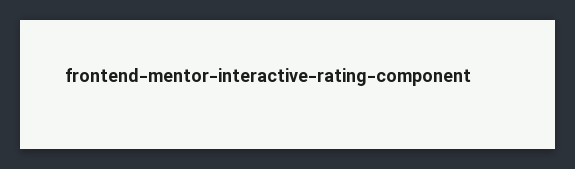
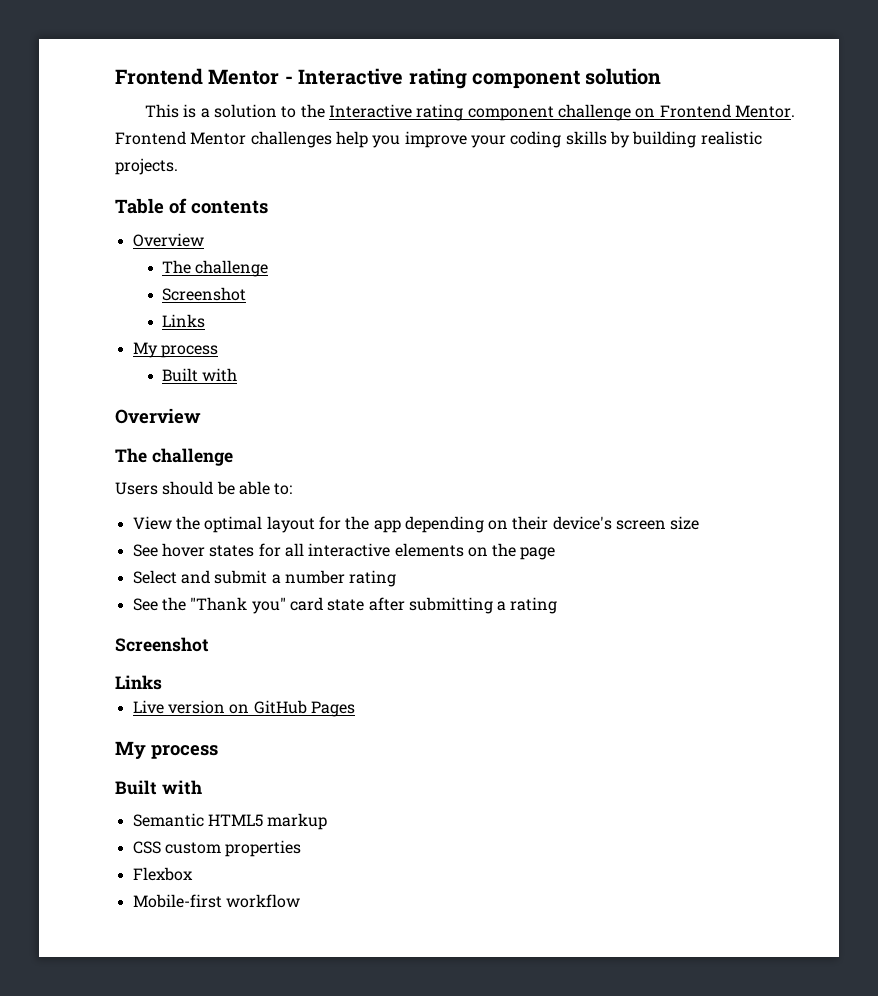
[65,68,471,86] frontend-mentor-interactive-rating-component -> [115,68,662,89] [144,104,795,121] [115,131,762,148] [115,158,178,175] [115,198,268,214] [132,233,204,247] [162,260,269,277] [162,287,247,301] [162,314,206,328] [132,342,218,358] [162,368,238,382] [115,408,201,424] [115,448,233,466] [115,481,293,495] [132,516,700,533] [132,543,556,560] [132,570,397,587] [132,597,558,614] [115,637,209,652] [115,675,162,690] [132,700,355,717] [115,741,218,759] [115,780,202,795] [132,813,328,830] [132,840,302,857] [132,867,193,881] [132,894,300,908] Frontend Mentor - Interactive rating component solution // This is a solution to the Interactive rating component challenge on Frontend Mentor. Frontend Mentor challenges help you improve your coding skills by building realistic projects. // Table of contents // Overview // The challenge // Screenshot // Links // My process // Built with // Overview // The challenge // Users should be able to: // View the optimal layout for the app depending on their device's screen size // See hover states for all interactive elements on the page // Select and submit a number rating // See the "Thank you" card state after submitting a rating // Screenshot // Links // Live version on GitHub Pages // My process // Built with // Semantic HTML5 markup // CSS custom properties // Flexbox // Mobile-first workflow

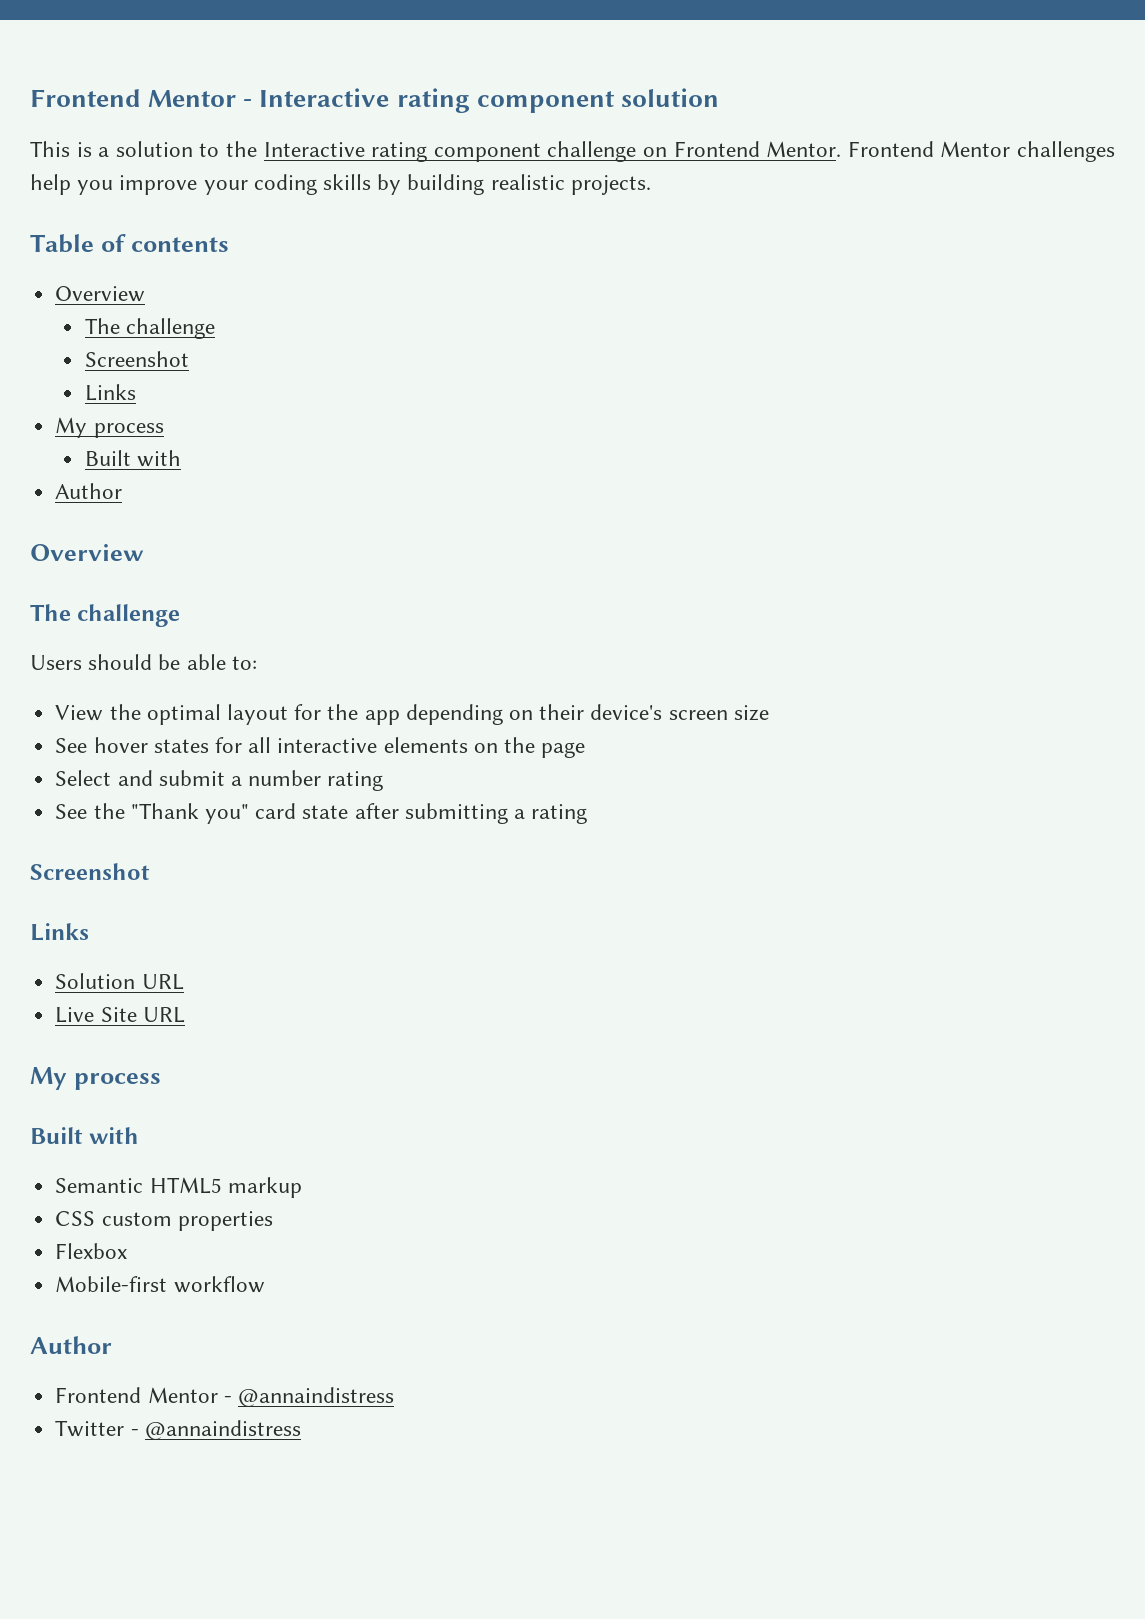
(238, 375) none -> [55,483,123,499] // Author
(162, 682) none -> [55,973,184,990] // Solution URL
[167,700,355,717] version on GitHub Pages -> [100,1007,185,1023] Site URL
(300, 901) none -> [30,1336,112,1354] [55,1387,394,1407] [55,1420,301,1440] // Author // Frontend Mentor - @annaindistress // Twitter - @annaindistress

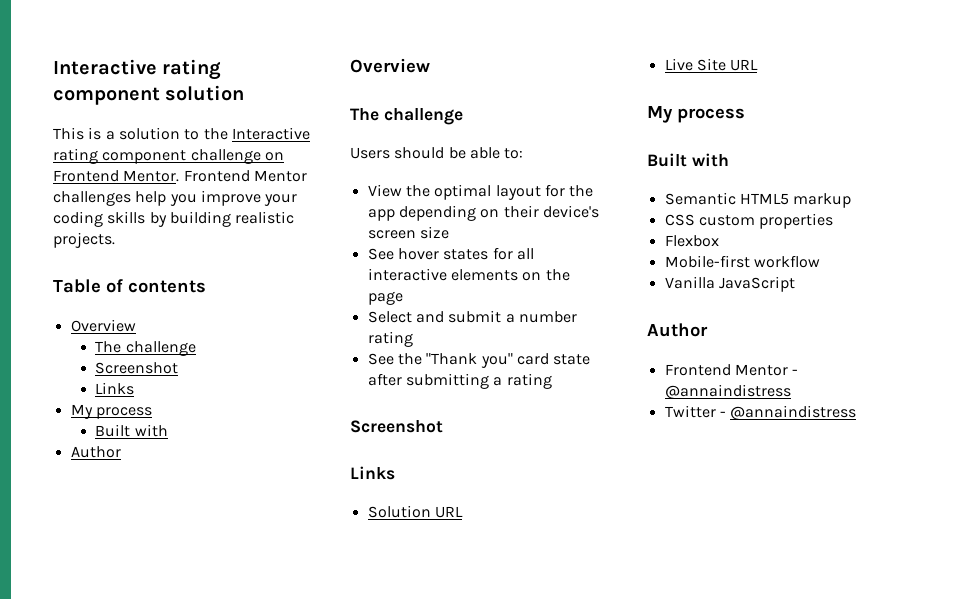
[30,89,253,107] Frontend Mentor - -> (53, 67) none
(265, 1284) none -> [664,276,795,292] // Vanilla JavaScript

